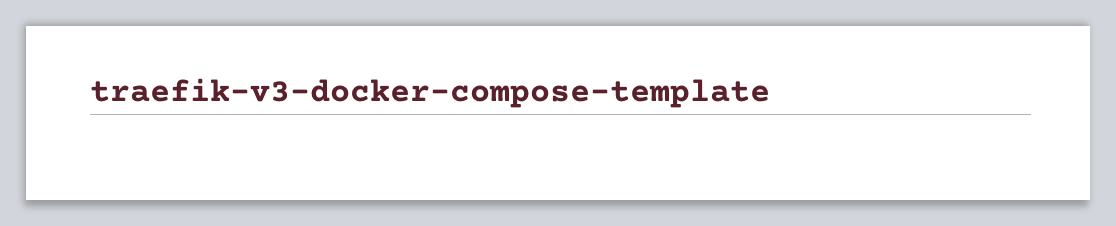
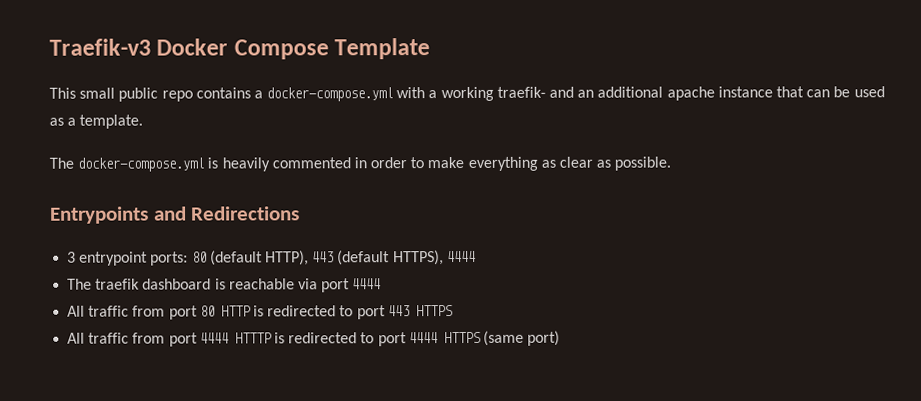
[90,78,770,108] traefik-v3-docker-compose-template -> [49,38,431,60] [49,86,885,102] [49,114,144,129] [49,156,672,172] [50,206,301,224] [67,250,476,266] [67,278,382,293] [67,305,453,320] [67,330,561,347] Traefik-v3 Docker Compose Template // This small public repo contains a docker-compose.yml with a working traefik- and an additional apache instance that can be used as a template. // The docker-compose.yml is heavily commented in order to make everything as clear as possible. // Entrypoints and Redirections // 3 entrypoint ports: 80 (default HTTP), 443 (default HTTPS), 4444 // The traefik dashboard is reachable via port 4444 // All traffic from port 80 HTTP is redirected to port 443 HTTPS // All traffic from port 4444 HTTTP is redirected to port 4444 HTTPS (same port)

